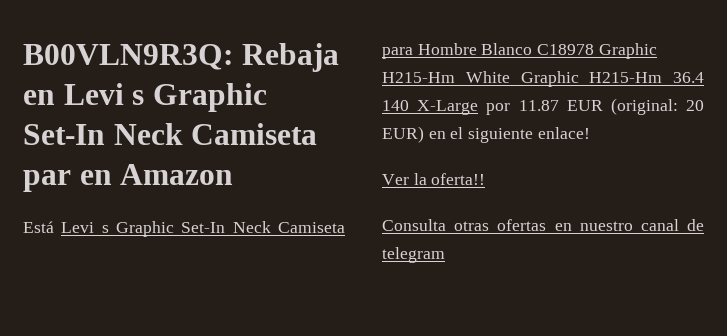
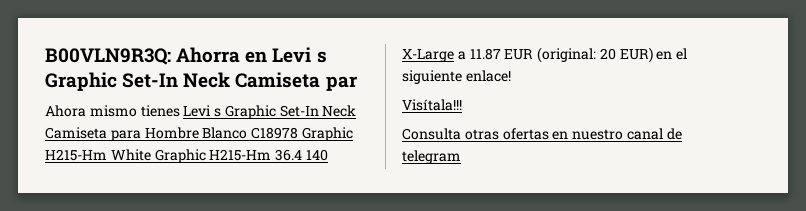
[241,43,339,72] Rebaja -> [176,47,241,63] Ahorra
[79,164,234,185] [23,221,54,233] en Amazon // Está -> [45,105,180,117] // Ahora mismo tienes
[486,103,511,115] por -> [457,51,466,60] a
[382,173,486,185] Ver la oferta!! -> [402,99,462,111] Visítala!!!

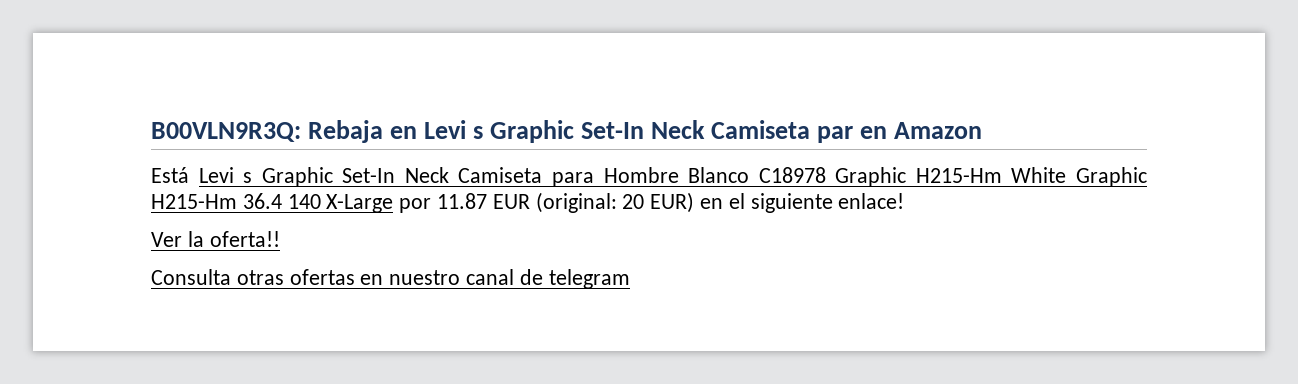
[176,47,241,63] Ahorra -> [308,120,384,143] Rebaja
[45,105,180,117] // Ahora mismo tienes -> [860,122,983,139] [151,167,189,183] en Amazon // Está
[457,51,466,60] a -> [399,198,432,213] por
[402,99,462,111] Visítala!!! -> [151,231,280,247] Ver la oferta!!

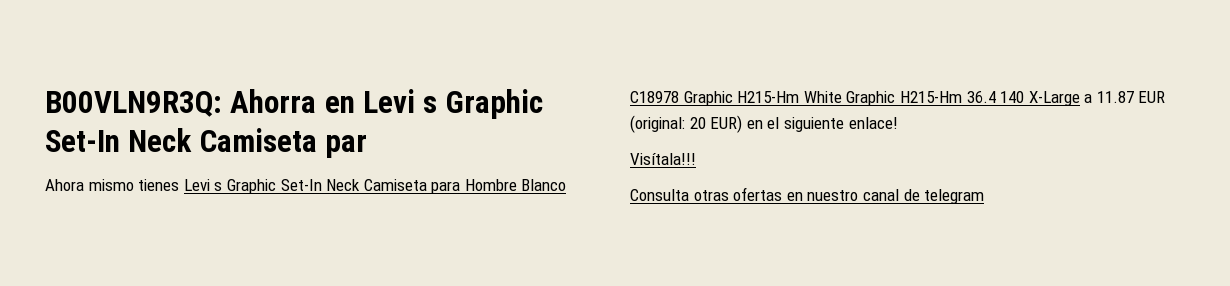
[308,120,384,143] Rebaja -> [230,89,317,113] Ahorra
[860,122,983,139] [151,167,189,183] en Amazon // Está -> [45,179,180,191] // Ahora mismo tienes
[399,198,432,213] por -> [1084,94,1093,103] a
[151,231,280,247] Ver la oferta!! -> [630,153,696,165] Visítala!!!

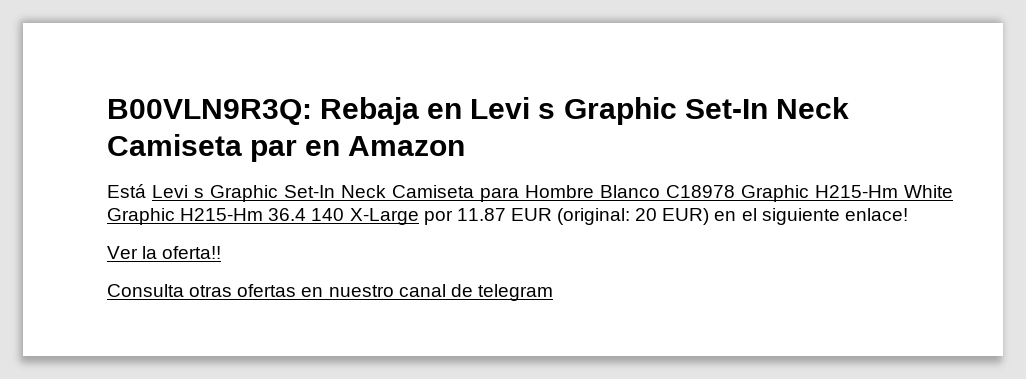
[230,89,317,113] Ahorra -> [320,97,420,125] Rebaja
[45,179,180,191] // Ahora mismo tienes -> [305,136,466,156] [107,184,146,198] en Amazon // Está
[1084,94,1093,103] a -> [423,210,453,225] por
[630,153,696,165] Visítala!!! -> [107,246,222,259] Ver la oferta!!

